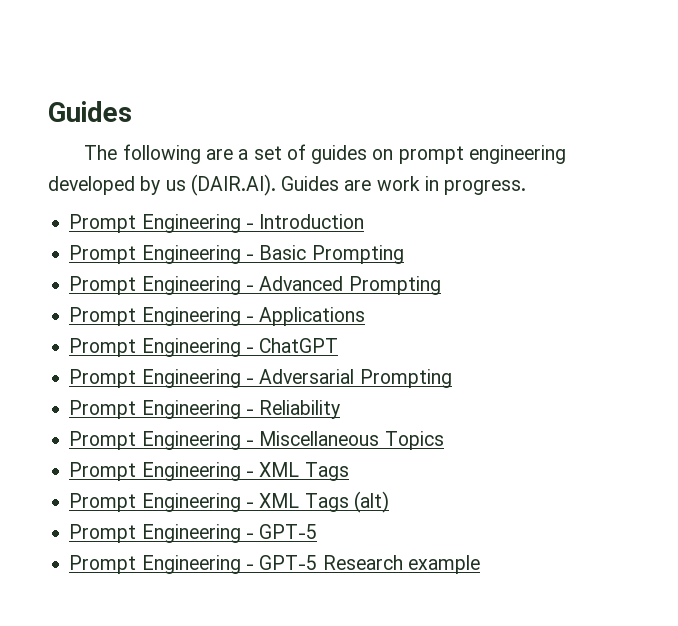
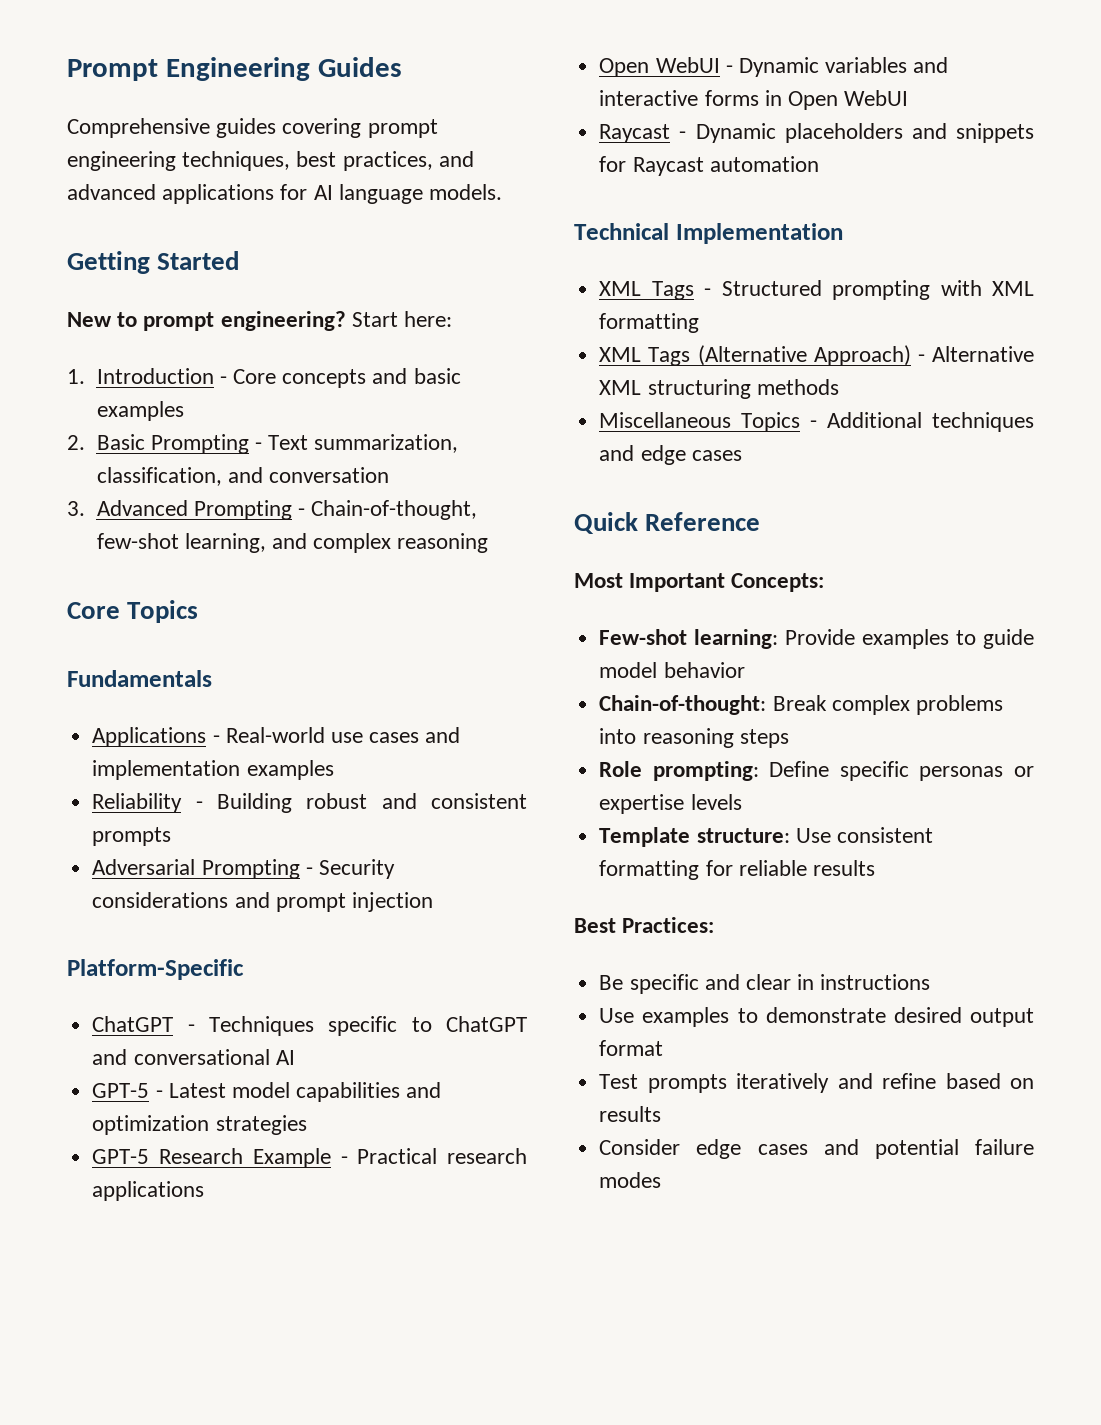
(48, 111) none -> [67,57,310,81] Prompt Engineering
[84,144,566,164] [48,174,527,196] [69,214,365,233] [69,245,404,264] [69,276,441,295] [69,307,366,326] [69,338,339,357] [69,369,452,388] [69,400,341,419] [69,431,444,450] [69,462,349,481] [69,491,389,513] [69,524,318,543] [69,555,480,574] The following are a set of guides on prompt engineering developed by us (DAIR.AI). Guides are work in progress. // Prompt Engineering - Introduction // Prompt Engineering - Basic Prompting // Prompt Engineering - Advanced Prompting // Prompt Engineering - Applications // Prompt Engineering - ChatGPT // Prompt Engineering - Adversarial Prompting // Prompt Engineering - Reliability // Prompt Engineering - Miscellaneous Topics // Prompt Engineering - XML Tags // Prompt Engineering - XML Tags (alt) // Prompt Engineering - GPT-5 // Prompt Engineering - GPT-5 Research example -> [67,118,438,138] [67,151,474,171] [67,184,503,204] [67,251,240,274] [67,311,453,331] [67,368,461,388] [96,401,184,421] [67,434,459,454] [96,467,389,486] [67,500,478,520] [96,533,489,553] [67,600,199,623] [67,670,212,687] [92,727,461,747] [92,760,334,780] [92,793,527,813] [92,827,172,846] [92,859,395,879] [92,892,433,912] [67,959,244,980] [92,1016,527,1036] [92,1049,295,1065] [92,1082,442,1102] [92,1115,307,1135] [92,1148,527,1168] [92,1181,205,1201] [599,57,949,77] [599,90,909,110] [599,123,1034,143] [599,156,819,176] [574,223,843,244] [599,280,1034,300] [599,313,700,333] [599,345,1034,366] [599,379,839,399] [599,412,1034,432] [599,445,742,465] [574,512,761,534] [574,573,825,592] [599,629,1034,649] [599,662,745,678] [599,695,1003,715] [599,728,789,748] [599,761,1034,781] [599,794,742,814] [599,827,933,847] [599,860,875,880] [574,917,715,933] [599,974,931,994] [599,1007,1034,1027] [599,1040,664,1056] [599,1073,1034,1093] [599,1106,662,1122] [599,1139,1034,1159] [599,1172,662,1188] Comprehensive guides covering prompt engineering techniques, best practices, and advanced applications for AI language models. // Getting Started // New to prompt engineering? Start here: // 1. Introduction - Core concepts and basic examples // 2. Basic Prompting - Text summarization, classification, and conversation // 3. Advanced Prompting - Chain-of-thought, few-shot learning, and complex reasoning // Core Topics // Fundamentals // Applications - Real-world use cases and implementation examples // Reliability - Building robust and consistent prompts // Adversarial Prompting - Security considerations and prompt injection // Platform-Specific // ChatGPT - Techniques specific to ChatGPT and conversational AI // GPT-5 - Latest model capabilities and optimization strategies // GPT-5 Research Example - Practical research applications // Open WebUI - Dynamic variables and interactive forms in Open WebUI // Raycast - Dynamic placeholders and snippets for Raycast automation // Technical Implementation // XML Tags - Structured prompting with XML formatting // XML Tags (Alternative Approach) - Alternative XML structuring methods // Miscellaneous Topics - Additional techniques and edge cases // Quick Reference // Most Important Concepts: // Few-shot learning: Provide examples to guide model behavior // Chain-of-thought: Break complex problems into reasoning steps // Role prompting: Define specific personas or expertise levels // Template structure: Use consistent formatting for reliable results // Best Practices: // Be specific and clear in instructions // Use examples to demonstrate desired output format // Test prompts iteratively and refine based on results // Consider edge cases and potential failure modes

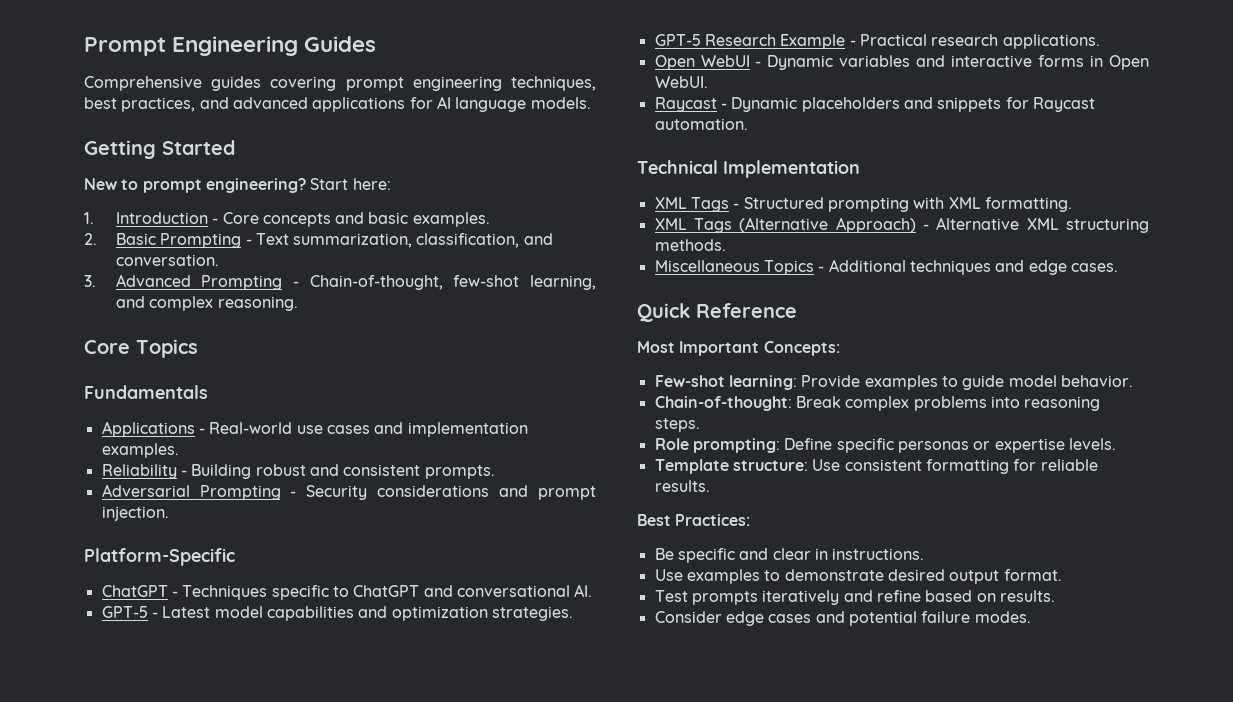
[96,401,184,421] examples -> [412,212,490,227] examples.
[268,467,389,483] conversation -> [115,254,219,266] conversation.
[397,533,489,553] reasoning -> [217,296,298,311] reasoning.
[246,760,334,780] examples -> [101,443,179,458] examples.
[92,827,172,846] prompts -> [424,465,495,479] prompts.
[351,892,433,912] injection -> [101,506,169,521] injection.
[275,1050,295,1065] AI -> [574,584,593,597] AI.
[215,1115,307,1135] strategies -> [491,606,573,621] strategies.
[92,1181,205,1201] applications -> [1002,34,1100,49] applications.
[844,90,909,106] WebUI -> [654,76,708,88] WebUI.
[709,156,819,172] automation -> [654,118,748,130] automation.
[599,313,700,333] formatting -> [984,197,1072,212] formatting.
[756,379,839,395] methods -> [654,239,726,251] methods.
[691,450,742,461] cases -> [1070,263,1118,272] cases.
[663,662,745,678] behavior -> [1060,375,1133,387] behavior.
[739,729,789,748] steps -> [654,418,700,432] steps.
[690,794,742,810] levels -> [1068,438,1116,450] levels.
[812,860,875,876] results -> [654,480,710,492] results.
[820,974,931,990] instructions -> [832,548,925,560] instructions.
[599,1040,664,1056] format -> [1003,569,1062,581] format.
[599,1106,662,1122] results -> [999,590,1055,602] results.
[599,1172,662,1188] modes -> [974,611,1031,623] modes.

